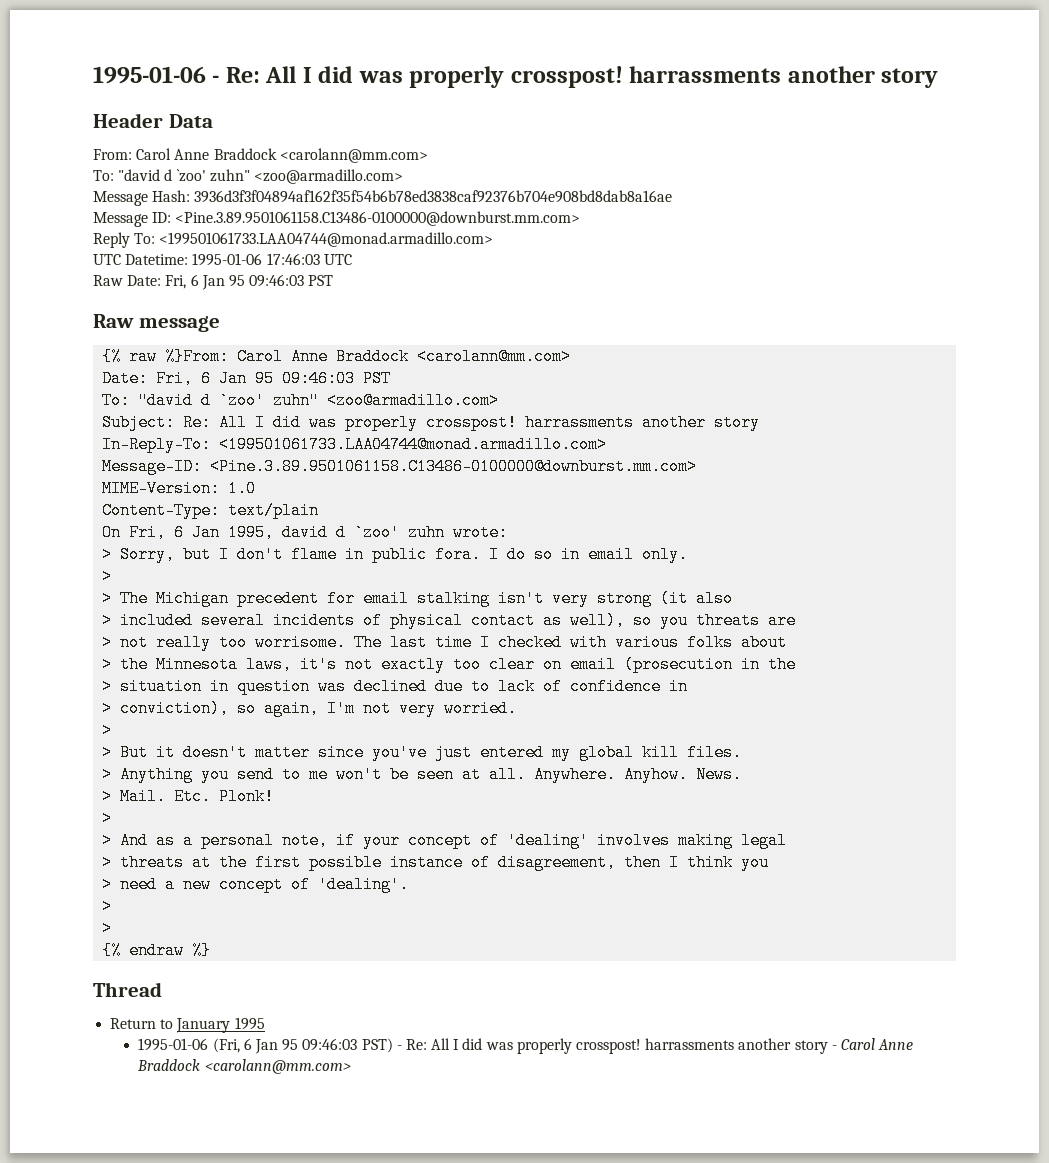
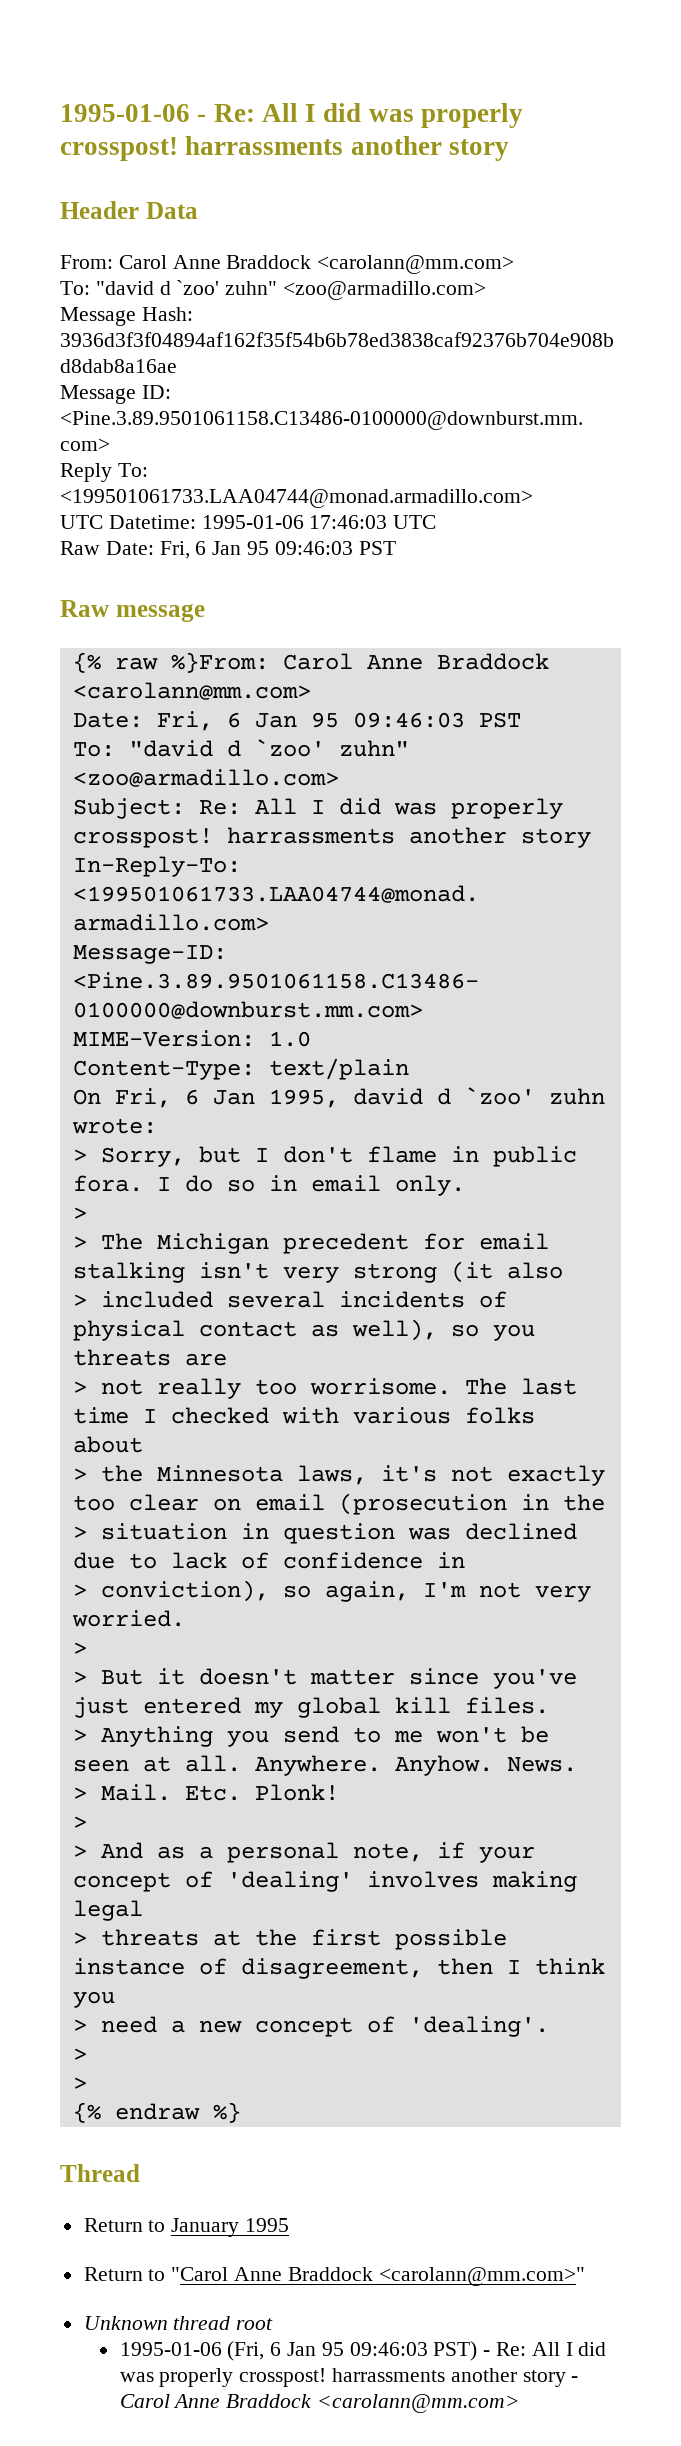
(265, 1023) none -> [83,2267,585,2286] [83,2316,274,2330] // Return to "Carol Anne Braddock <carolann@mm.com>" // Unknown thread root

